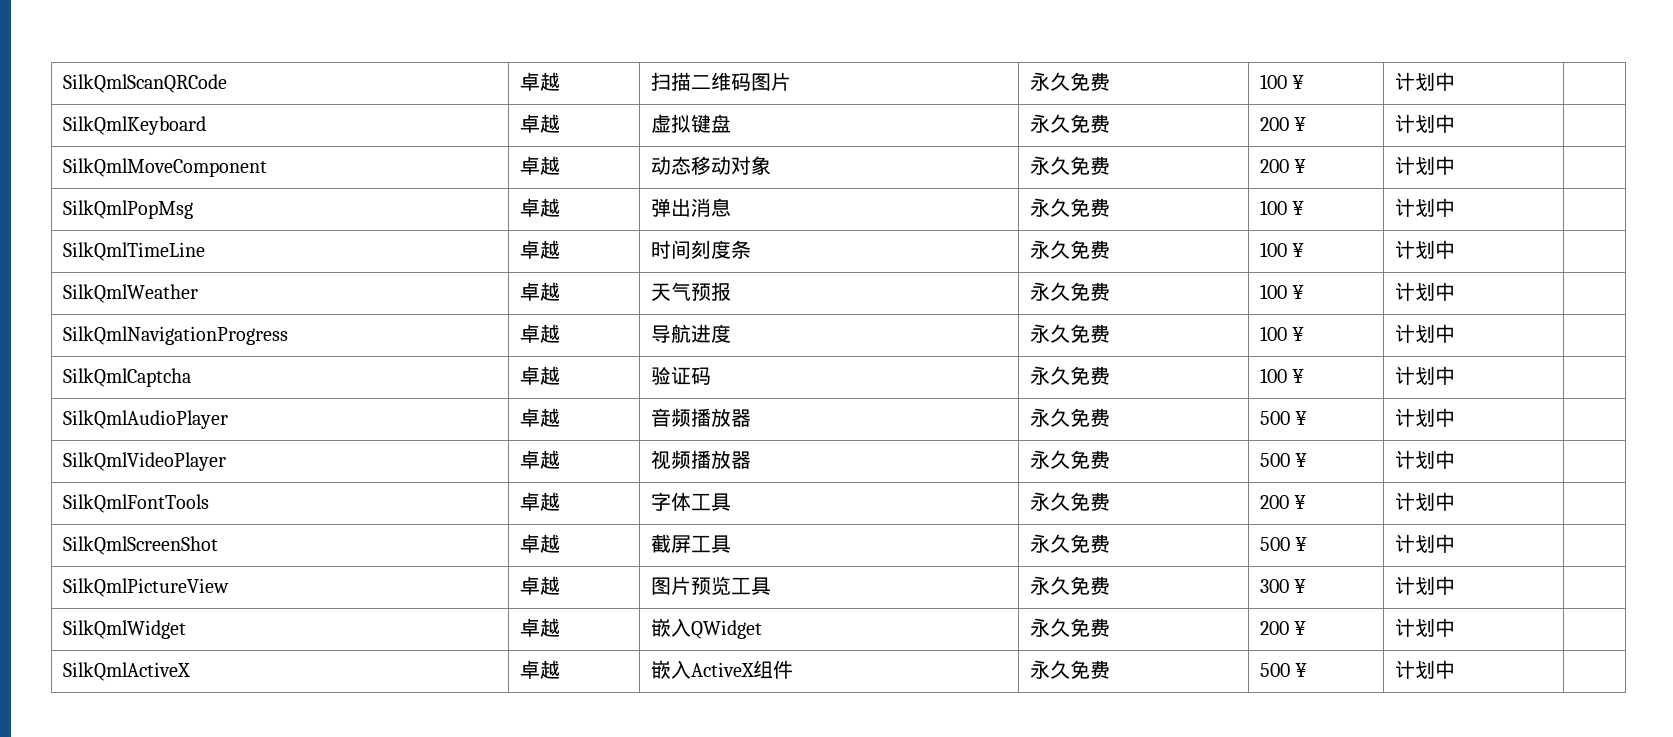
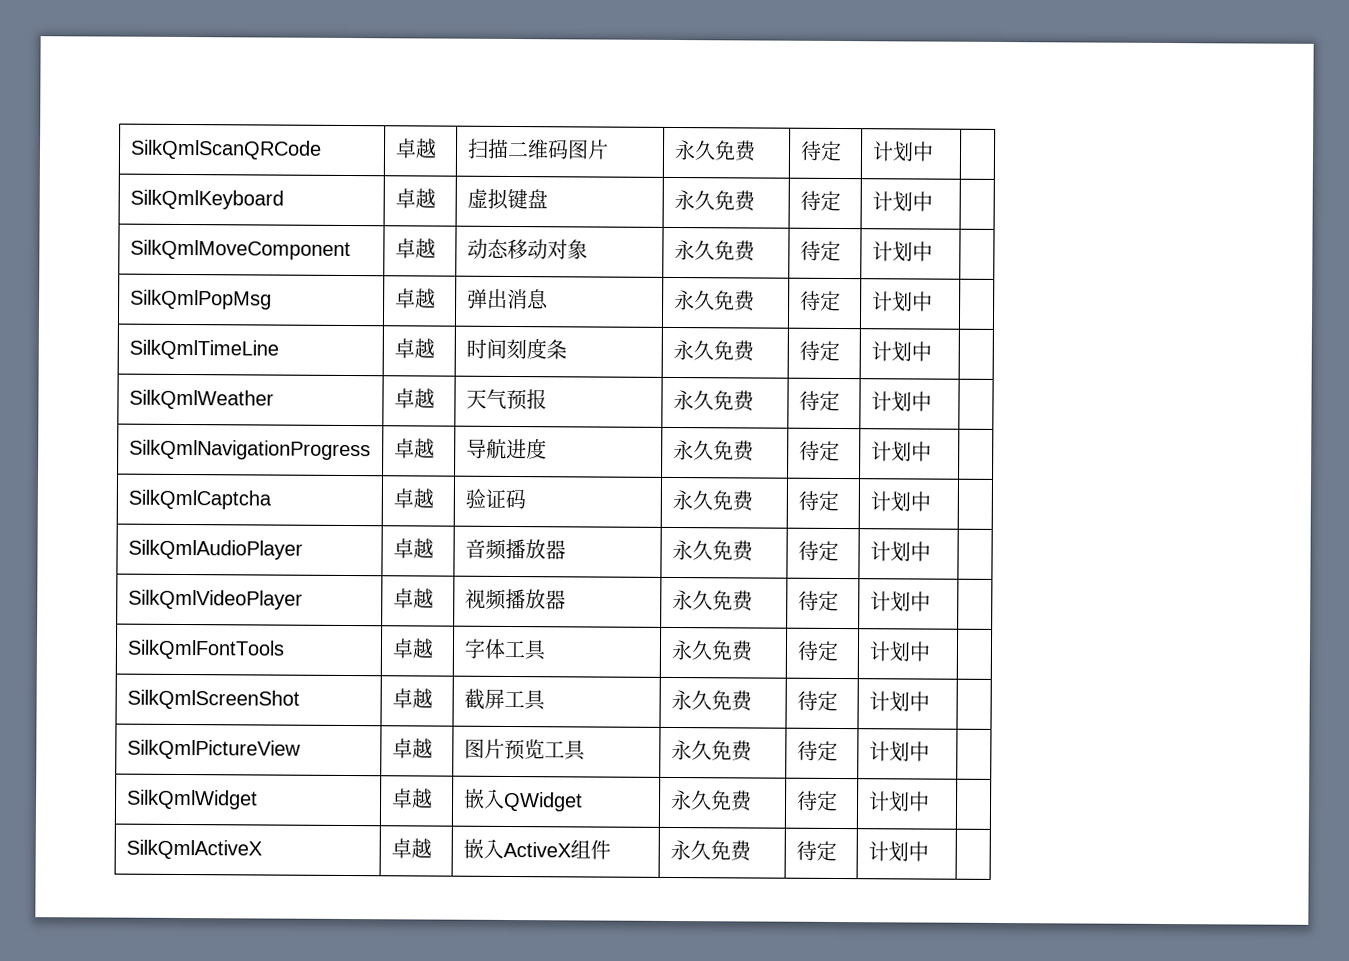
[1259,74,1305,89] 100 ¥ -> [799,140,842,162] 待定
[1259,117,1307,131] 200 ¥ -> [799,190,841,212] 待定
[1259,159,1307,173] 200 ¥ -> [799,240,841,262] 待定
[1259,200,1305,215] 100 ¥ -> [799,290,841,312] 待定
[1259,242,1305,257] 100 ¥ -> [798,340,840,362] 待定
[1259,284,1305,299] 100 ¥ -> [798,390,840,412] 待定
[1259,326,1305,341] 100 ¥ -> [798,440,840,462] 待定
[1259,368,1305,383] 100 ¥ -> [797,490,839,512] 待定
[1259,411,1308,425] 500 ¥ -> [797,540,839,562] 待定
[1259,453,1308,467] 500 ¥ -> [797,590,839,612] 待定
[1259,495,1307,509] 200 ¥ -> [796,640,839,662] 待定
[1259,537,1308,551] 500 ¥ -> [796,690,838,712] 待定
[1259,579,1307,593] 300 ¥ -> [796,740,838,761] 待定
[1259,621,1307,635] 200 ¥ -> [795,790,838,811] 待定
[1259,663,1308,677] 500 ¥ -> [795,840,837,861] 待定

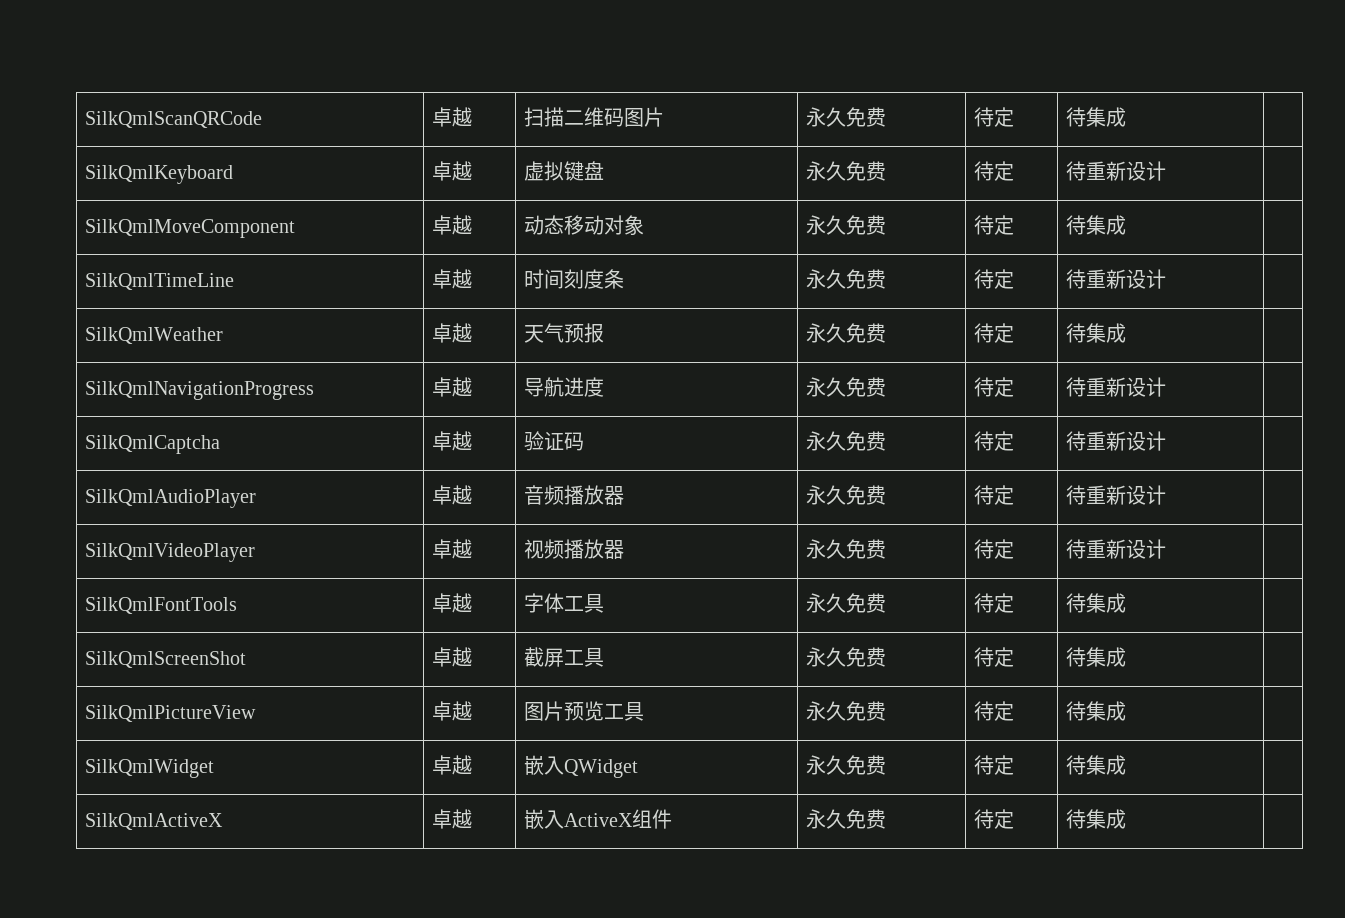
[871,141,934,162] 计划中 -> [1065,107,1126,127] 待集成
[871,191,933,212] 计划中 -> [1065,161,1166,181] 待重新设计
[871,241,933,262] [129,289,272,310] [394,288,436,309] [466,288,549,310] [673,289,756,312] [799,290,841,312] [871,291,933,312] | 计划中 | // SilkQmlPopMsg | 卓越 | 弹出消息 | 永久免费 | 待定 | 计划中 -> [1065,215,1126,235] | 待集成
[870,341,932,362] 计划中 -> [1065,269,1166,289] 待重新设计
[870,391,932,412] 计划中 -> [1065,323,1126,343] 待集成
[870,441,932,462] 计划中 -> [1065,377,1166,397] 待重新设计
[869,491,931,512] 计划中 -> [1065,431,1166,451] 待重新设计
[869,541,931,562] 计划中 -> [1065,485,1166,505] 待重新设计
[869,591,931,612] 计划中 -> [1065,539,1166,559] 待重新设计
[868,641,931,662] 计划中 -> [1065,593,1126,613] 待集成
[868,691,930,712] 计划中 -> [1065,647,1126,667] 待集成
[868,741,930,762] 计划中 -> [1065,701,1126,721] 待集成
[867,791,930,812] 计划中 -> [1065,755,1126,775] 待集成
[867,841,929,862] 计划中 -> [1065,809,1126,829] 待集成

